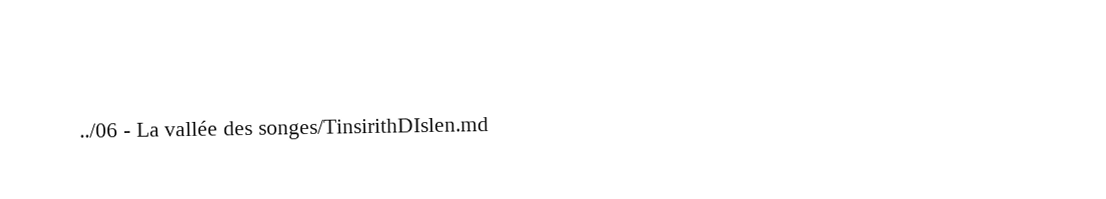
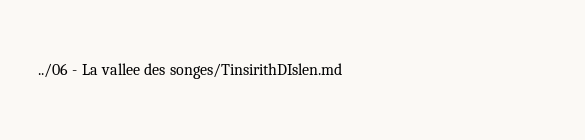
[164,120,219,137] vallée -> [100,63,140,75] vallee

